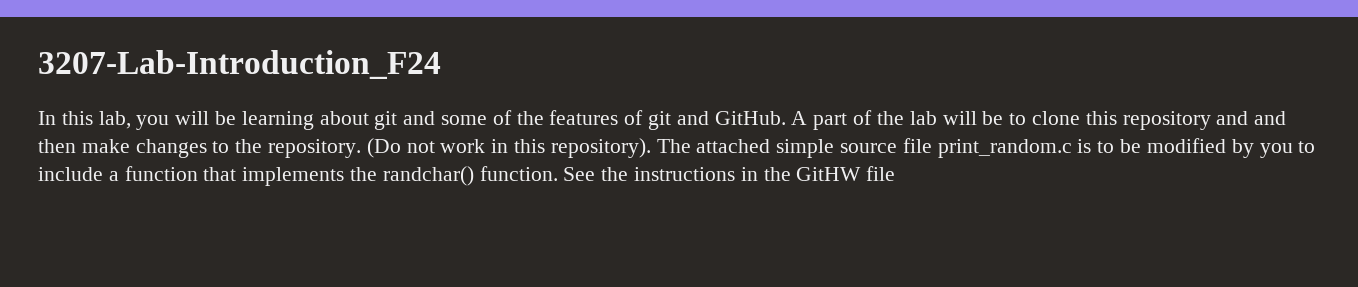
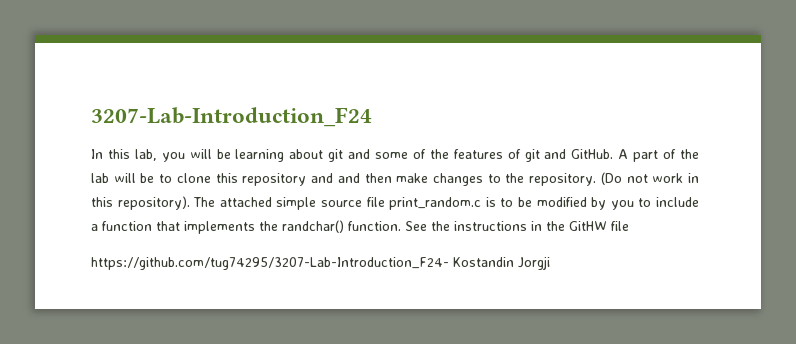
(896, 173) none -> [91,256,550,270] // https://github.com/tug74295/3207-Lab-Introduction_F24- Kostandin Jorgji

